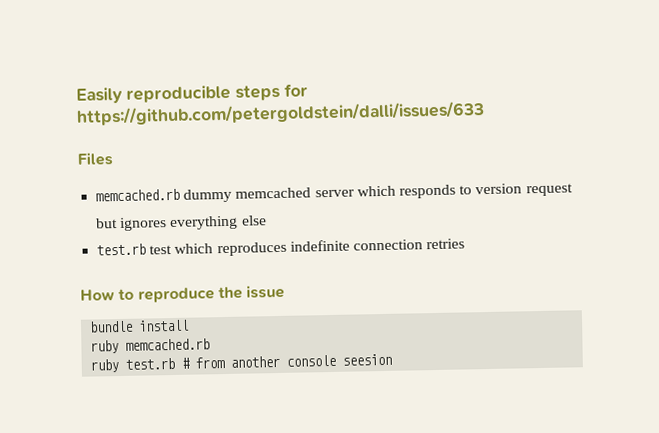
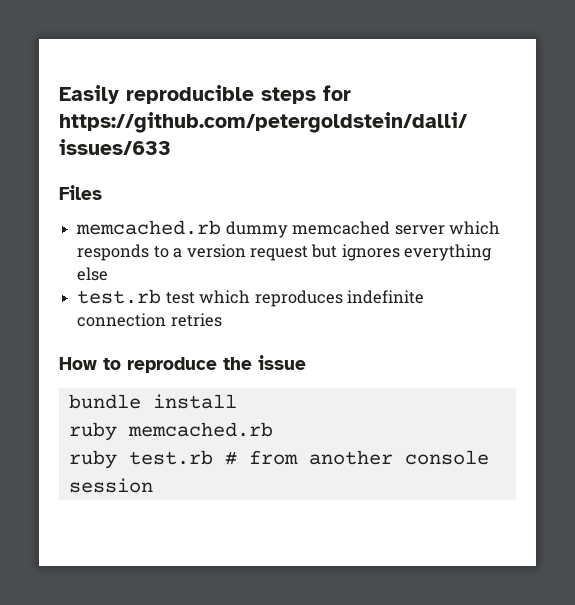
(473, 190) none -> [173,248,183,258] a
[342,353,393,366] seesion -> [68,478,153,493] session

